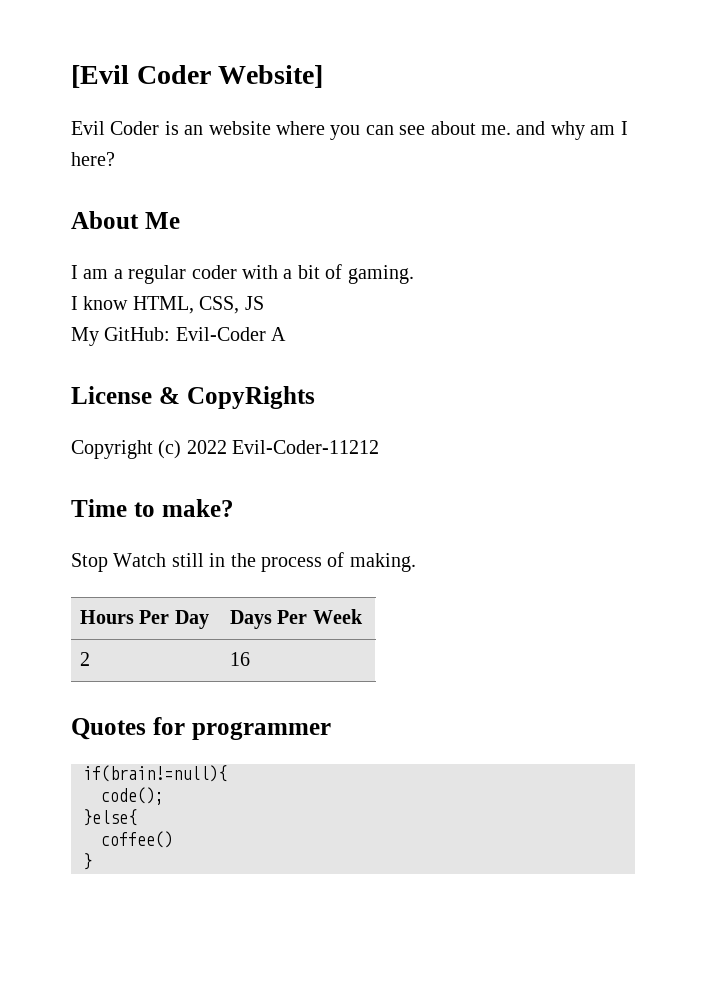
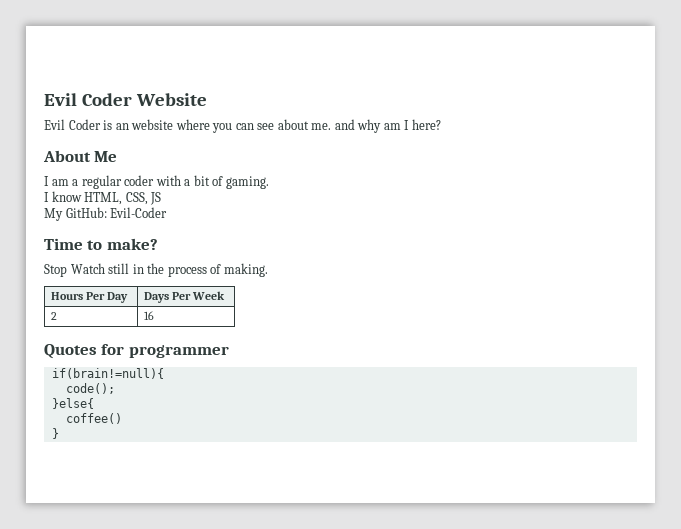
[71,65,324,88] [Evil Coder Website] -> [44,93,207,106] Evil Coder Website
[271,327,287,341] [71,386,315,409] [71,440,380,459] A // License & CopyRights // Copyright (c) 2022 Evil-Coder-11212 -> (168, 212) none

